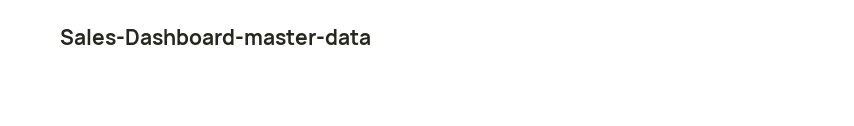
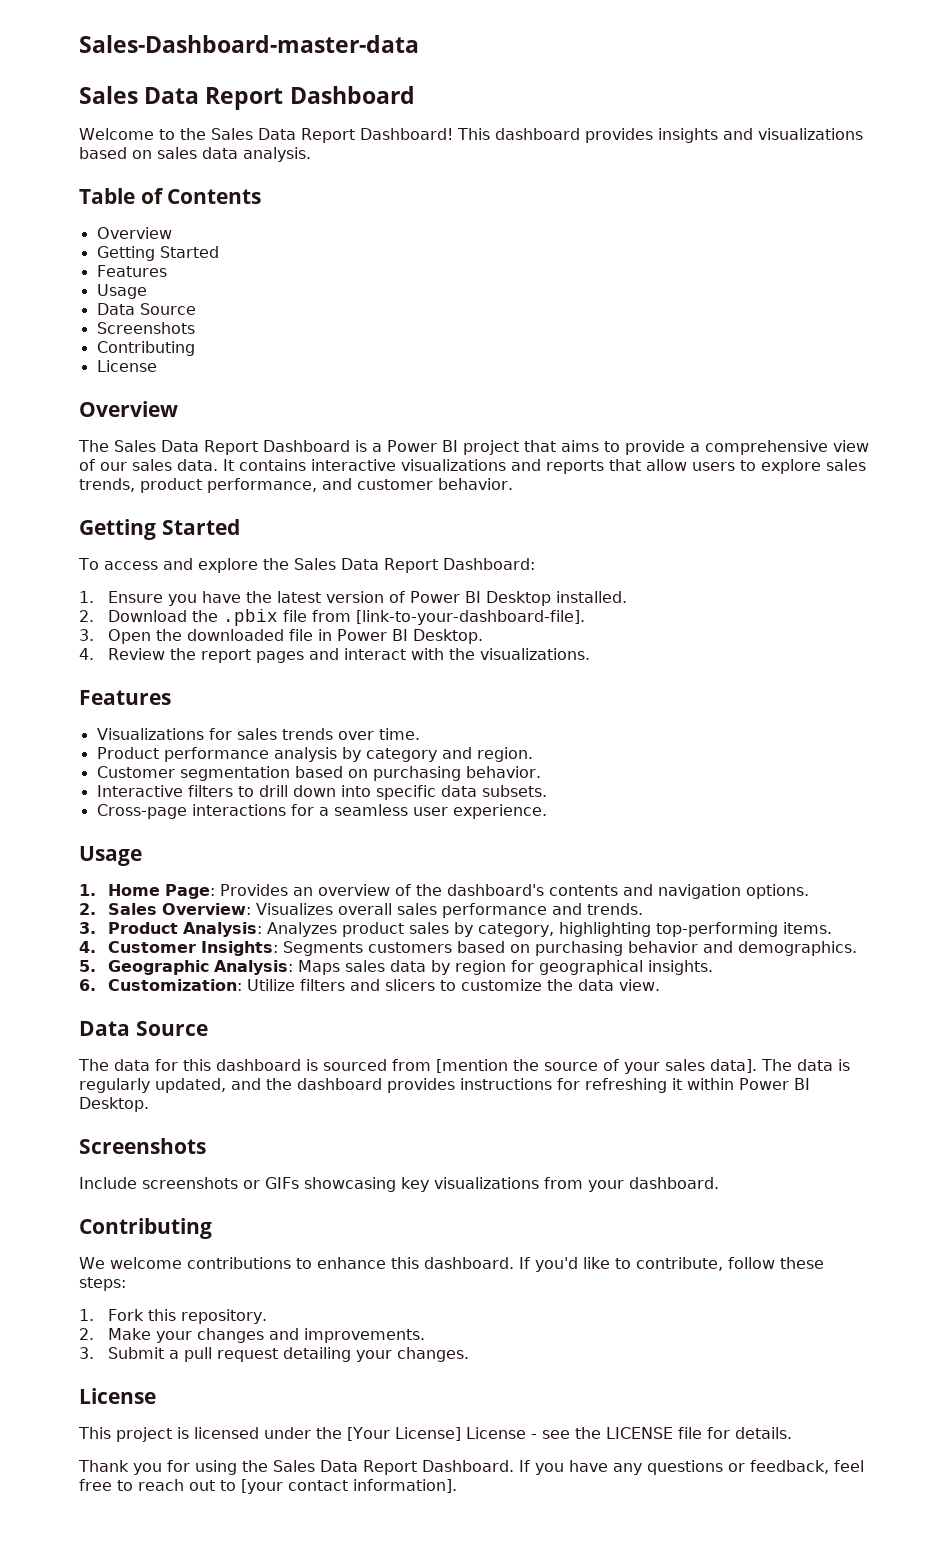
(371, 37) none -> [79,86,415,110] [79,128,863,143] [79,147,311,162] [79,188,262,204] [96,227,172,239] [96,246,219,261] [96,265,167,277] [96,284,147,299] [96,303,196,315] [96,322,195,334] [96,341,195,356] [96,360,157,372] [79,401,178,417] [78,440,869,455] [79,459,866,474] [79,478,513,493] [79,519,240,540] [78,558,535,573] [79,591,627,606] [79,609,585,626] [79,629,483,644] [79,648,590,663] [79,690,171,705] [96,728,420,740] [96,747,533,762] [96,766,541,781] [96,785,547,800] [96,804,547,819] [79,846,142,866] [79,884,809,899] [79,903,643,918] [79,922,832,937] [79,941,857,956] [79,960,713,975] [79,979,660,991] [79,1021,208,1036] [78,1059,850,1074] [79,1078,810,1093] [79,1097,149,1112] [79,1138,206,1154] [79,1177,719,1192] [79,1218,212,1239] [79,1257,824,1272] [79,1277,126,1291] [79,1309,267,1324] [79,1328,425,1343] [79,1347,469,1362] [79,1388,156,1404] [78,1427,792,1442] [78,1460,864,1475] [79,1479,457,1494] // Sales Data Report Dashboard // Welcome to the Sales Data Report Dashboard! This dashboard provides insights and visualizations based on sales data analysis. // Table of Contents // Overview // Getting Started // Features // Usage // Data Source // Screenshots // Contributing // License // Overview // The Sales Data Report Dashboard is a Power BI project that aims to provide a comprehensive view of our sales data. It contains interactive visualizations and reports that allow users to explore sales trends, product performance, and customer behavior. // Getting Started // To access and explore the Sales Data Report Dashboard: // 1. Ensure you have the latest version of Power BI Desktop installed. // 2. Download the .pbix file from [link-to-your-dashboard-file]. // 3. Open the downloaded file in Power BI Desktop. // 4. Review the report pages and interact with the visualizations. // Features // Visualizations for sales trends over time. // Product performance analysis by category and region. // Customer segmentation based on purchasing behavior. // Interactive filters to drill down into specific data subsets. // Cross-page interactions for a seamless user experience. // Usage // 1. Home Page: Provides an overview of the dashboard's contents and navigation options. // 2. Sales Overview: Visualizes overall sales performance and trends. // 3. Product Analysis: Analyzes product sales by category, highlighting top-performing items. // 4. Customer Insights: Segments customers based on purchasing behavior and demographics. // 5. Geographic Analysis: Maps sales data by region for geographical insights. // 6. Customization: Utilize filters and slicers to customize the data view. // Data Source // The data for this dashboard is sourced from [mention the source of your sales data]. The data is regularly updated, and the dashboard provides instructions for refreshing it within Power BI Desktop. // Screenshots // Include screenshots or GIFs showcasing key visualizations from your dashboard. // Contributing // We welcome contributions to enhance this dashboard. If you'd like to contribute, follow these steps: // 1. Fork this repository. // 2. Make your changes and improvements. // 3. Submit a pull request detailing your changes. // License // This project is licensed under the [Your License] License - see the LICENSE file for details. // Thank you for using the Sales Data Report Dashboard. If you have any questions or feedback, feel free to reach out to [your contact information].

